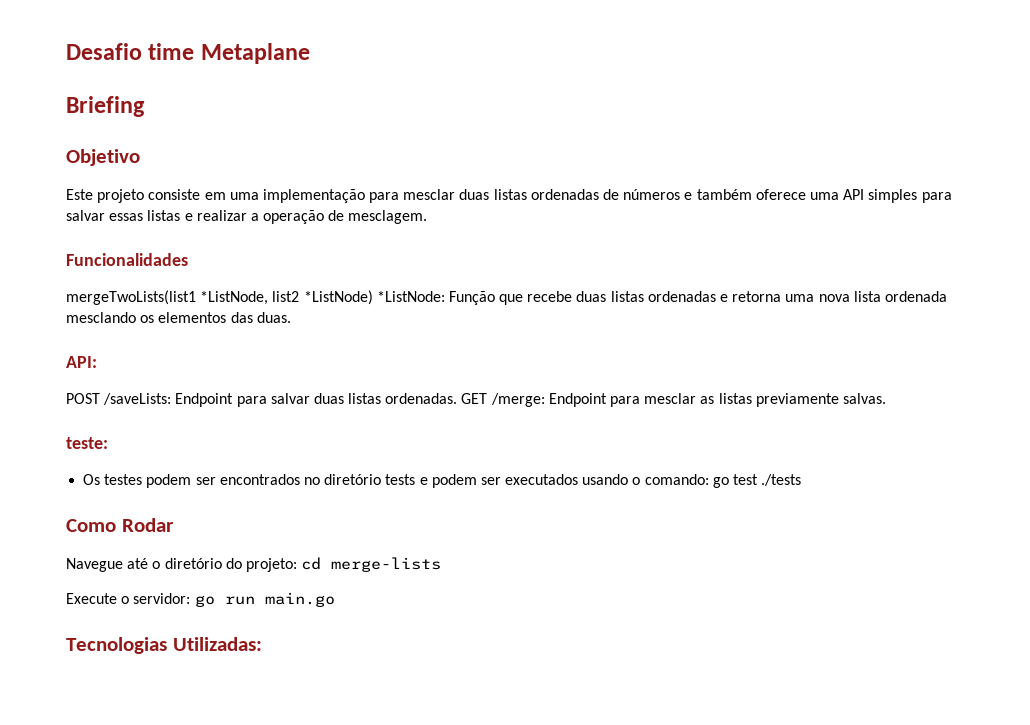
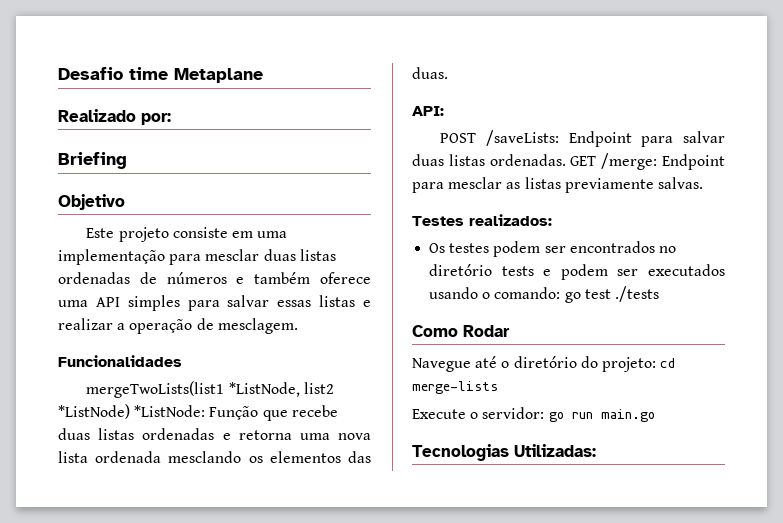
(310, 53) none -> [58,109,171,125] // Realizado por:
[66,437,108,449] teste: -> [412,214,552,226] Testes realizados:

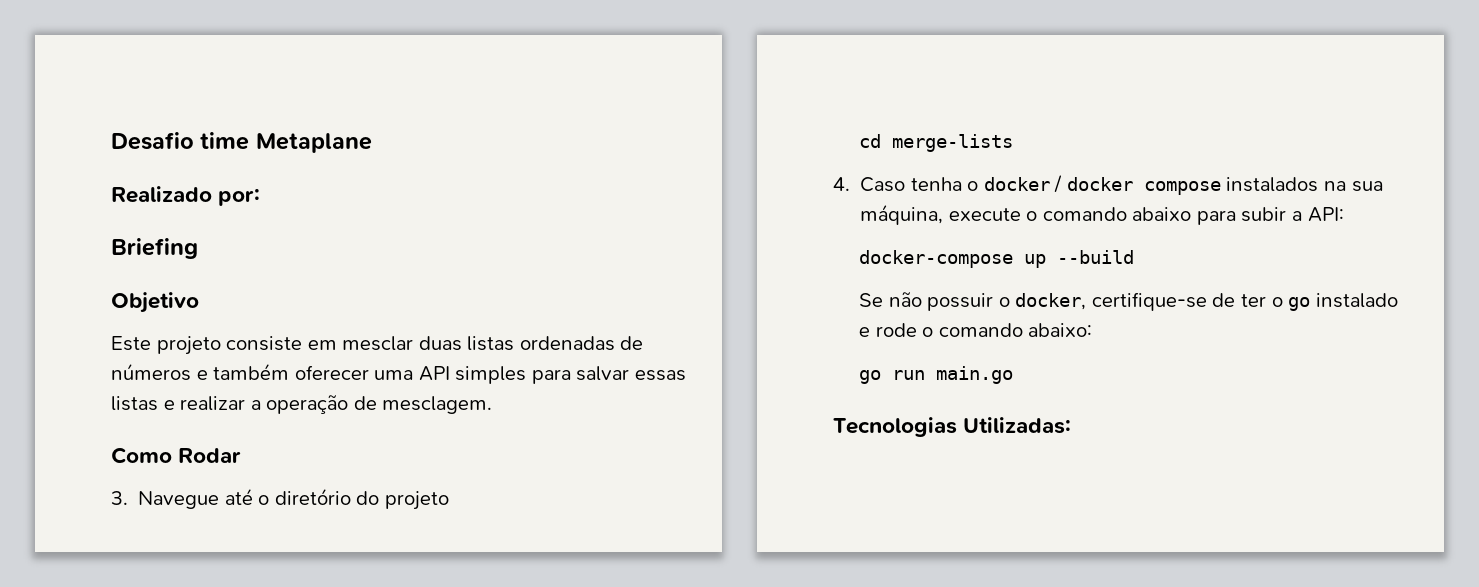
[257,231,288,238] [58,249,202,265] uma implementação para -> (337, 345) none
[320,272,371,284] oferece -> [294,365,369,380] oferecer
[58,355,182,367] [86,381,334,398] [58,404,338,421] [58,428,371,440] [58,451,371,463] [412,67,448,79] [412,106,444,116] [440,130,725,147] [412,153,725,170] [412,177,703,193] [412,214,552,226] [429,241,676,257] [429,264,725,280] [429,286,659,303] // Funcionalidades // mergeTwoLists(list1 *ListNode, list2 *ListNode) *ListNode: Função que recebe duas listas ordenadas e retorna uma nova lista ordenada mesclando os elementos das duas. // API: // POST /saveLists: Endpoint para salvar duas listas ordenadas. GET /merge: Endpoint para mesclar as listas previamente salvas. // Testes realizados: // Os testes podem ser encontrados no diretório tests e podem ser executados usando o comando: go test ./tests -> (493, 405) none
(510, 331) none -> [111,491,128,505] 3.
[601,357,656,372] projeto: -> [384,491,449,510] projeto //
[412,407,545,419] Execute o servidor: -> [833,175,1383,195] [860,204,1344,225] [859,250,1135,268] [859,292,1398,311] [859,323,1093,337] 4. Caso tenha o docker / docker compose instalados na sua máquina, execute o comando abaixo para subir a API: // docker-compose up --build // Se não possuir o docker, certifique-se de ter o go instalado e rode o comando abaixo: //

